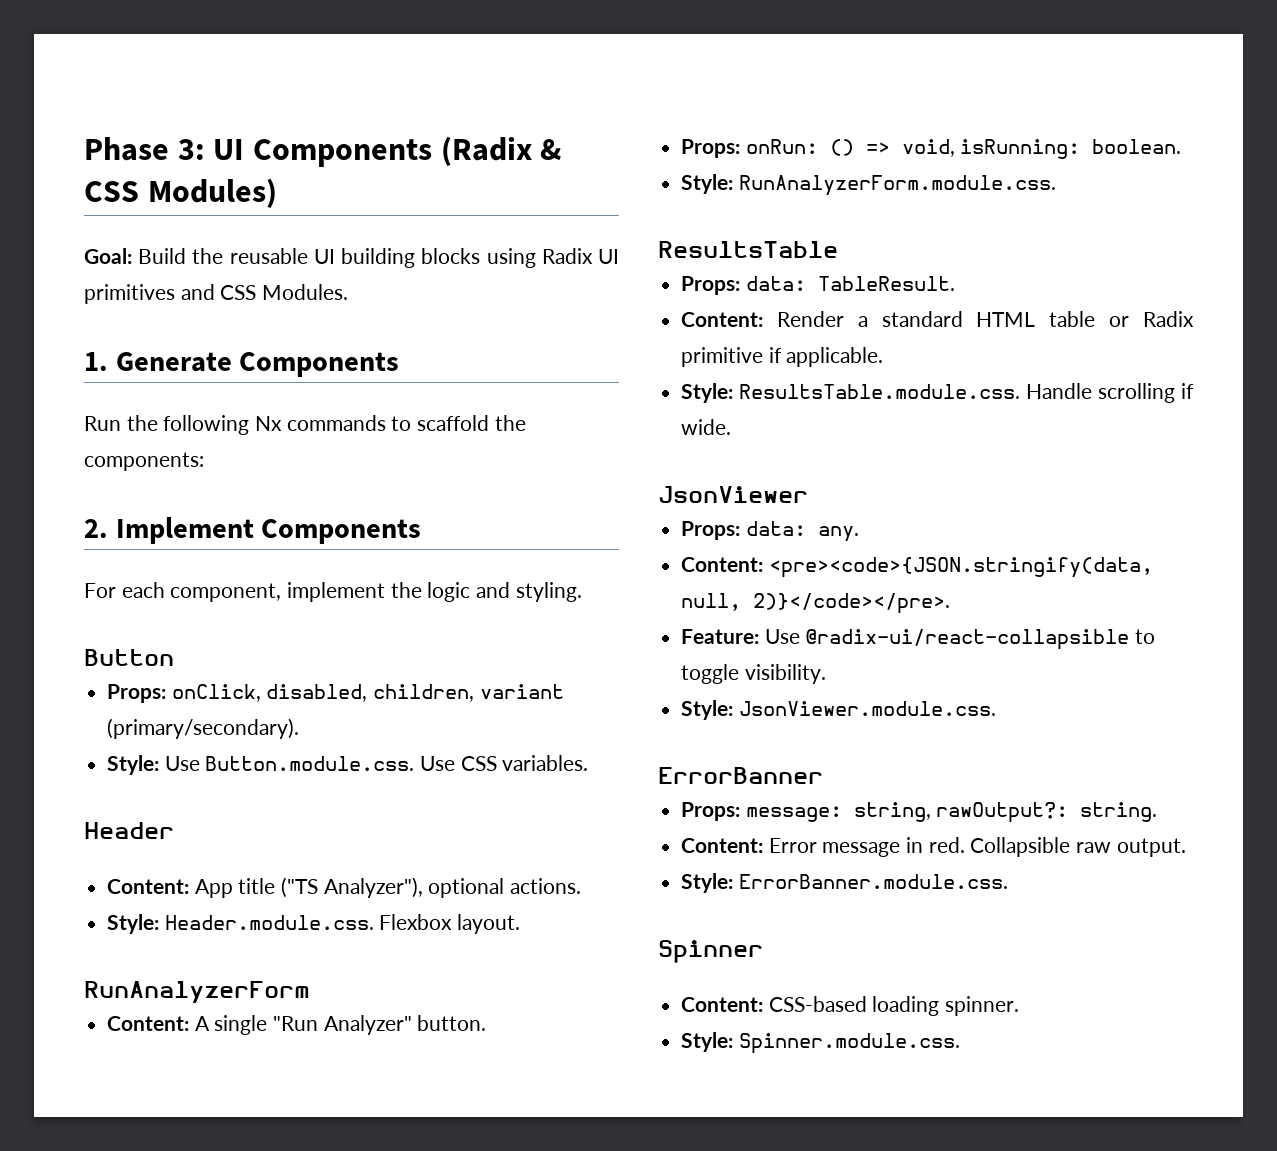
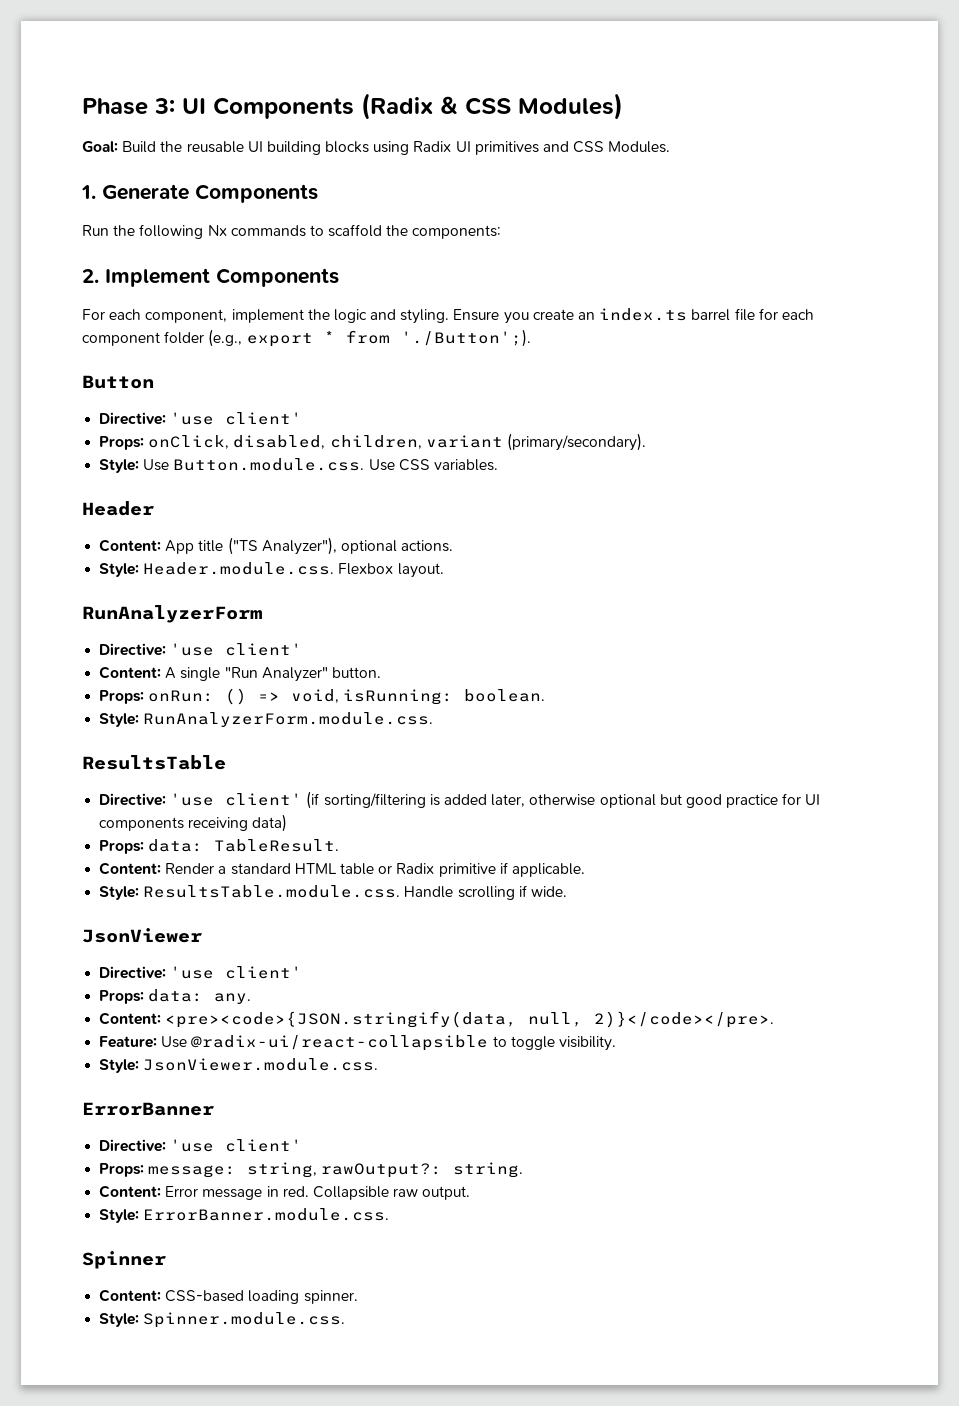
[84,649,174,666] // Button -> [453,308,814,324] [82,329,531,347] [82,375,154,389] [99,412,303,425] Ensure you create an index.ts barrel file for each component folder (e.g., export * from './Button';). // Button // Directive: 'use client'
(310, 992) none -> [99,643,303,656] // Directive: 'use client'
(838, 249) none -> [99,791,821,809] [99,814,288,832] // Directive: 'use client' (if sorting/filtering is added later, otherwise optional but good practice for UI components receiving data)
(808, 494) none -> [99,966,303,979] // Directive: 'use client'
(823, 775) none -> [99,1139,303,1152] // Directive: 'use client'

